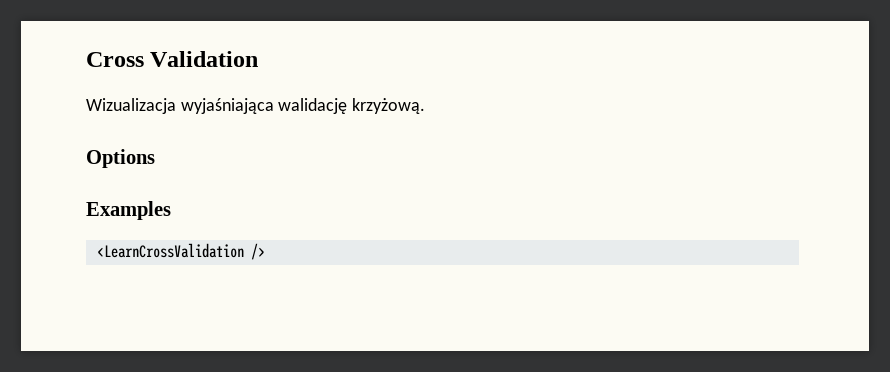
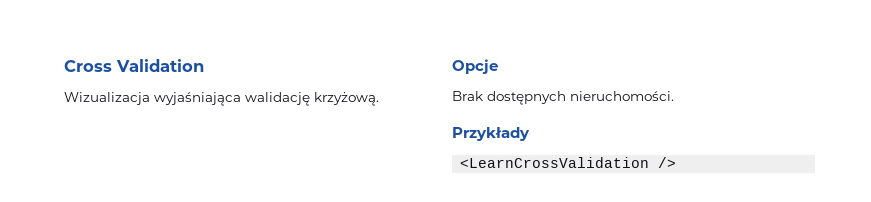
[86,149,155,168] [86,201,171,220] Options // Examples -> [452,59,498,74] [452,91,674,105] [452,127,530,141] Opcje // Brak dostępnych nieruchomości. // Przykłady

